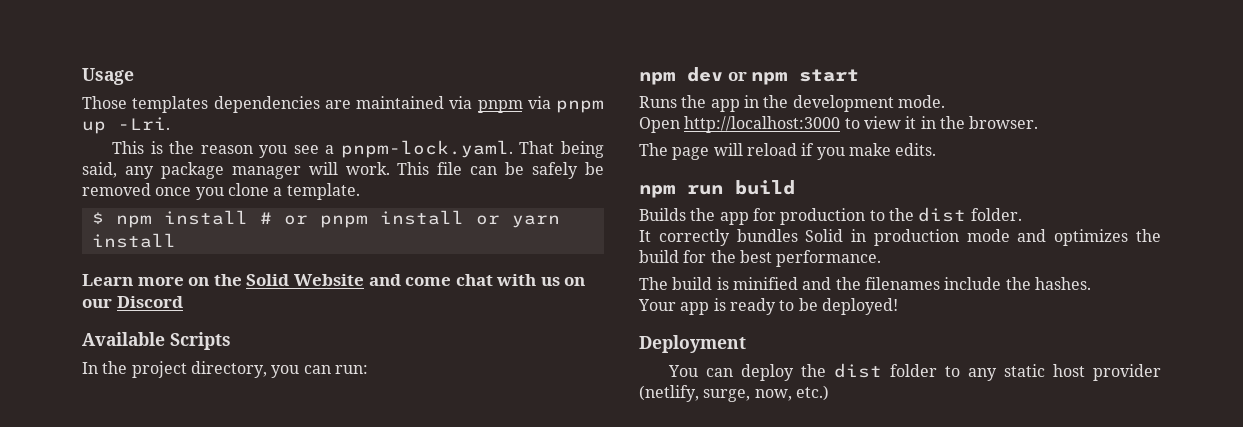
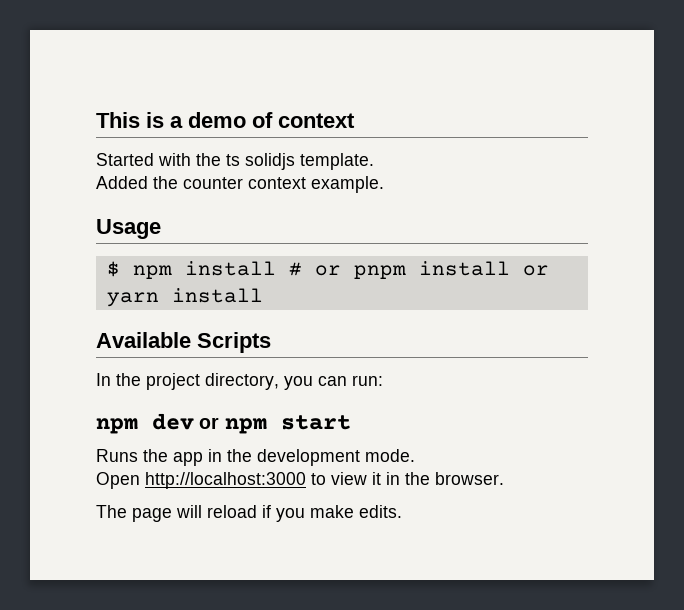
[82,68,134,85] [82,96,604,113] [82,117,170,134] [112,140,604,158] [82,162,605,179] [82,183,360,200] Usage // Those templates dependencies are maintained via pnpm via pnpm up -Lri. // This is the reason you see a pnpm-lock.yaml. That being said, any package manager will work. This file can be safely be removed once you clone a template. -> [96,112,355,128] [96,153,374,170] [96,176,384,193] [96,219,161,239] This is a demo of context // Started with the ts solidjs template. // Added the counter context example. // Usage
[82,274,586,286] [82,296,183,308] // Learn more on the Solid Website and come chat with us on our Discord -> (263, 295) none
[639,180,795,198] [639,207,1022,225] [639,229,1161,246] [639,250,882,267] [639,277,1091,290] [638,298,898,315] [639,335,746,353] [668,363,1161,381] [639,385,829,402] // npm run build // Builds the app for production to the dist folder. // It correctly bundles Solid in production mode and optimizes the build for the best performance. // The build is minified and the filenames include the hashes. // Your app is ready to be deployed! // Deployment // You can deploy the dist folder to any static host provider (netlify, surge, now, etc.) -> (402, 511) none

